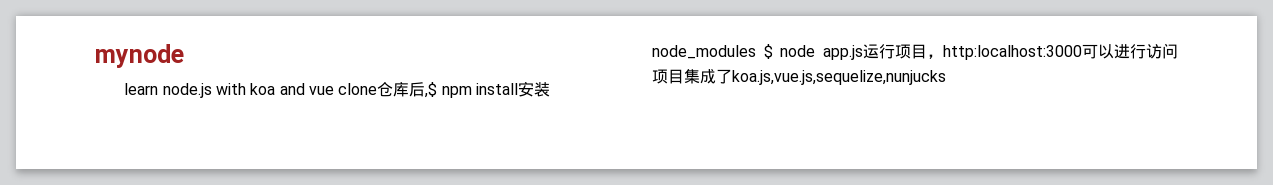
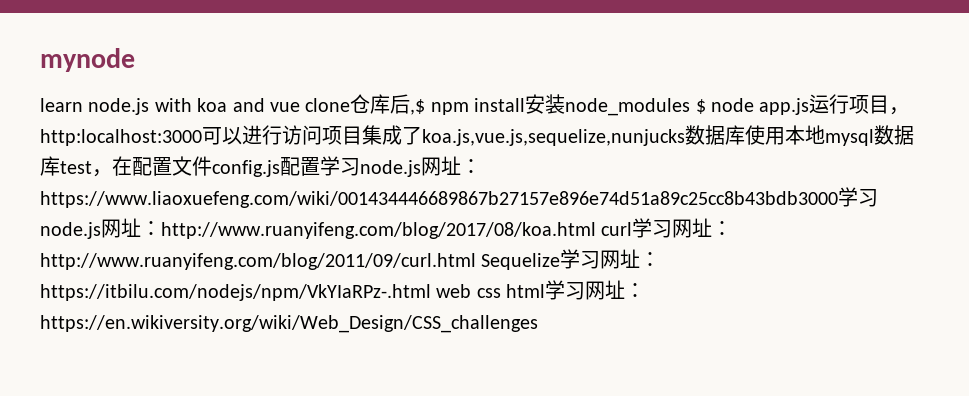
(946, 77) none -> [685,125,914,146] [40,156,481,177] [40,187,878,208] [40,218,733,239] [40,249,661,270] [40,280,646,301] [40,315,538,333] 数据库使用本地mysql数据库test，在配置文件config.js配置学习node.js网址：https://www.liaoxuefeng.com/wiki/001434446689867b27157e896e74d51a89c25cc8b43bdb3000学习node.js网址：http://www.ruanyifeng.com/blog/2017/08/koa.html curl学习网址：http://www.ruanyifeng.com/blog/2011/09/curl.html Sequelize学习网址：https://itbilu.com/nodejs/npm/VkYIaRPz-.html web css html学习网址：https://en.wikiversity.org/wiki/Web_Design/CSS_challenges

